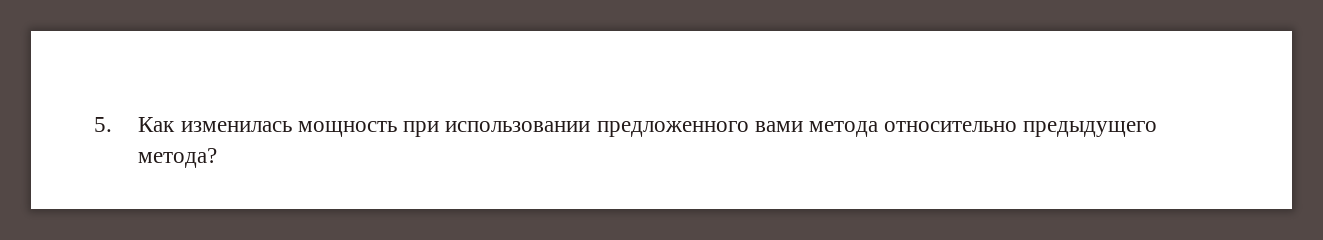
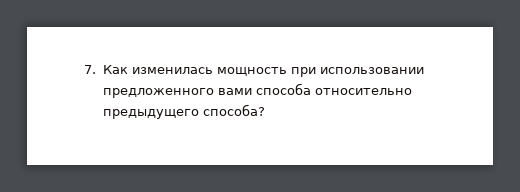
[94,117,112,132] 5. -> [84,65,96,74] 7.
[808,121,878,137] метода -> [255,83,311,95] способа
[138,148,218,168] метода? -> [202,104,265,116] способа?

